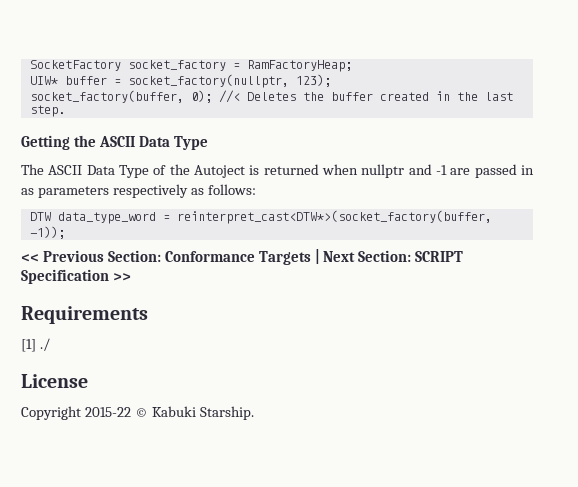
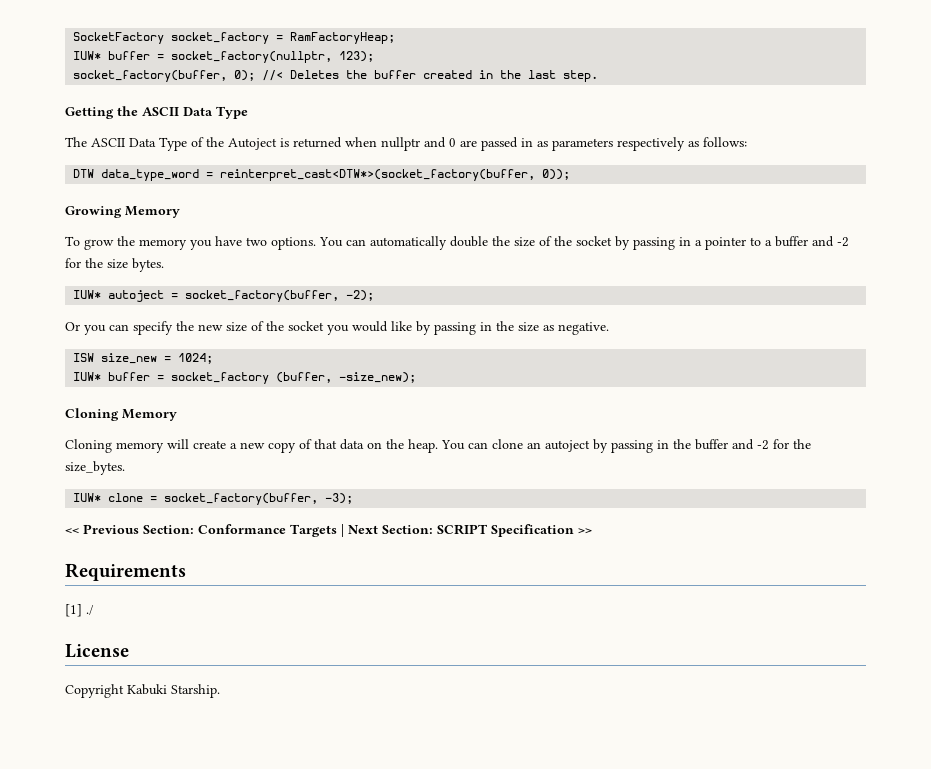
[29,76,58,85] UIW* -> [73,51,102,60] IUW*
[436,165,447,175] -1 -> [449,138,456,147] 0
[29,226,65,239] -1)); -> [542,169,571,180] [65,206,180,218] [65,236,849,250] [65,258,164,272] [73,290,375,302] [65,321,609,335] [73,353,214,364] [73,372,417,384] [65,408,177,421] [65,439,811,453] [65,461,125,475] [73,493,354,505] 0)); // Growing Memory // To grow the memory you have two options. You can automatically double the size of the socket by passing in a pointer to a buffer and -2 for the size bytes. // IUW* autoject = socket_factory(buffer, -2); // Or you can specify the new size of the socket you would like by passing in the size as negative. // ISW size_new = 1024; // IUW* buffer = socket_factory (buffer, -size_new); // Cloning Memory // Cloning memory will create a new copy of that data on the heap. You can clone an autoject by passing in the buffer and -2 for the size_bytes. // IUW* clone = socket_factory(buffer, -3);
[84,407,148,417] 2015-22 © -> (124, 691) none

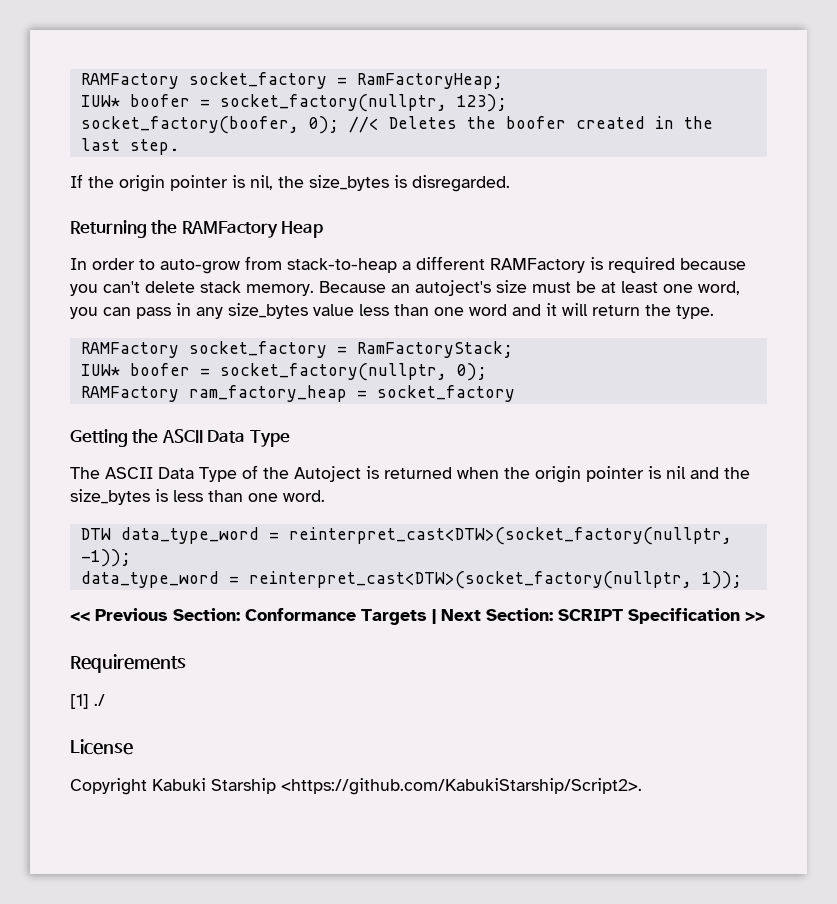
[73,32,165,44] SocketFactory -> [80,73,179,89] RAMFactory
[108,51,151,60] buffer -> [129,94,190,107] boofer
[73,70,228,82] socket_factory(buffer, -> [80,116,299,134] socket_factory(boofer,
[374,70,417,79] buffer -> [505,116,566,129] boofer
(599, 76) none -> [70,174,510,192] [70,220,324,238] [70,256,746,274] [70,280,740,296] [70,303,714,319] [80,341,513,358] [80,363,487,381] [80,385,515,402] // If the origin pointer is nil, the size_bytes is disregarded. // Returning the RAMFactory Heap // In order to auto-grow from stack-to-heap a different RAMFactory is required because you can't delete stack memory. Because an autoject's size must be at least one word, you can pass in any size_bytes value less than one word and it will return the type. // RAMFactory socket_factory = RamFactoryStack; // IUW* boofer = socket_factory(nullptr, 0); // RAMFactory ram_factory_heap = socket_factory
[381,137,747,151] [73,169,571,181] [65,206,180,218] [65,236,849,250] [65,258,164,272] [73,290,375,302] [65,321,609,335] [73,353,214,364] [73,372,417,384] [65,408,177,421] [65,439,811,453] [65,461,125,475] [73,493,354,505] nullptr and 0 are passed in as parameters respectively as follows: // DTW data_type_word = reinterpret_cast<DTW*>(socket_factory(buffer, 0)); // Growing Memory // To grow the memory you have two options. You can automatically double the size of the socket by passing in a pointer to a buffer and -2 for the size bytes. // IUW* autoject = socket_factory(buffer, -2); // Or you can specify the new size of the socket you would like by passing in the size as negative. // ISW size_new = 1024; // IUW* buffer = socket_factory (buffer, -size_new); // Cloning Memory // Cloning memory will create a new copy of that data on the heap. You can clone an autoject by passing in the buffer and -2 for the size_bytes. // IUW* clone = socket_factory(buffer, -3); -> [504,466,750,483] [70,489,325,505] [80,527,732,545] [80,549,131,567] [80,571,742,589] the origin pointer is nil and the size_bytes is less than one word. // DTW data_type_word = reinterpret_cast<DTW>(socket_factory(nullptr, -1)); // data_type_word = reinterpret_cast<DTW>(socket_factory(nullptr, 1));
[171,684,220,698] Starship. -> [211,778,642,795] Starship <https://github.com/KabukiStarship/Script2>.

